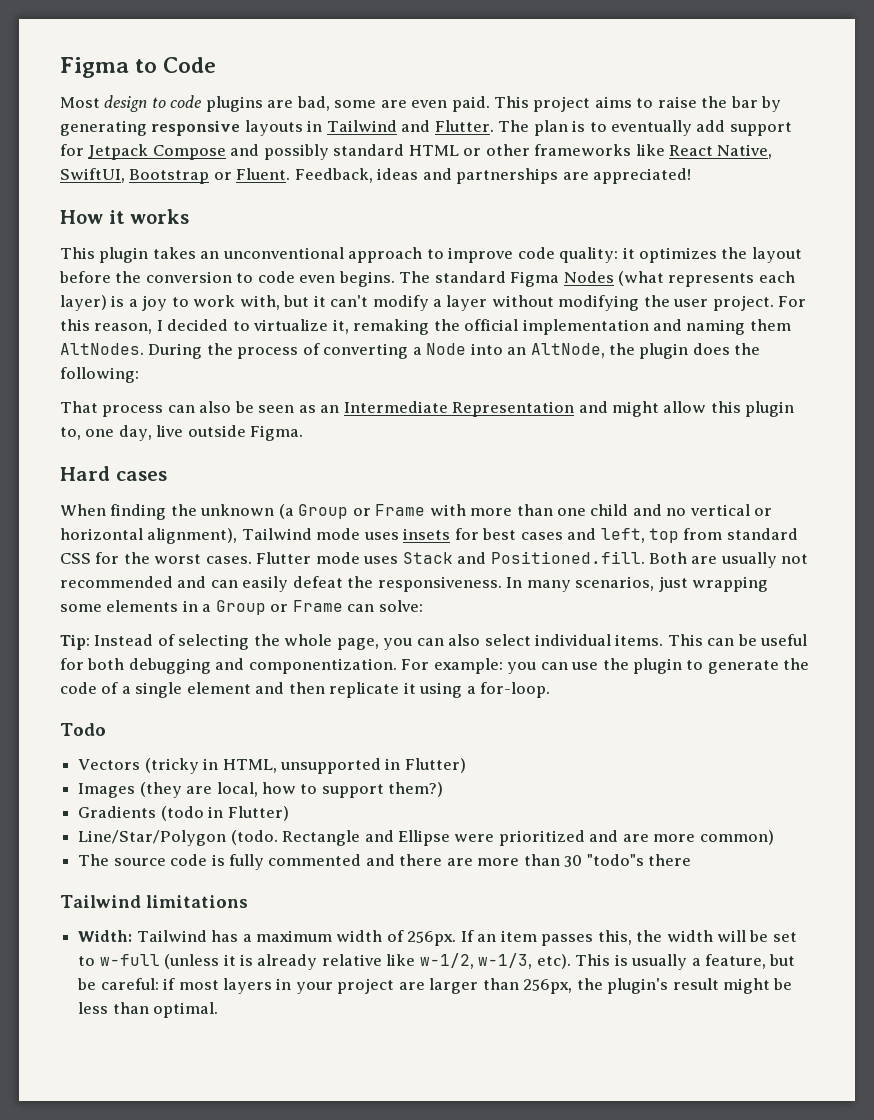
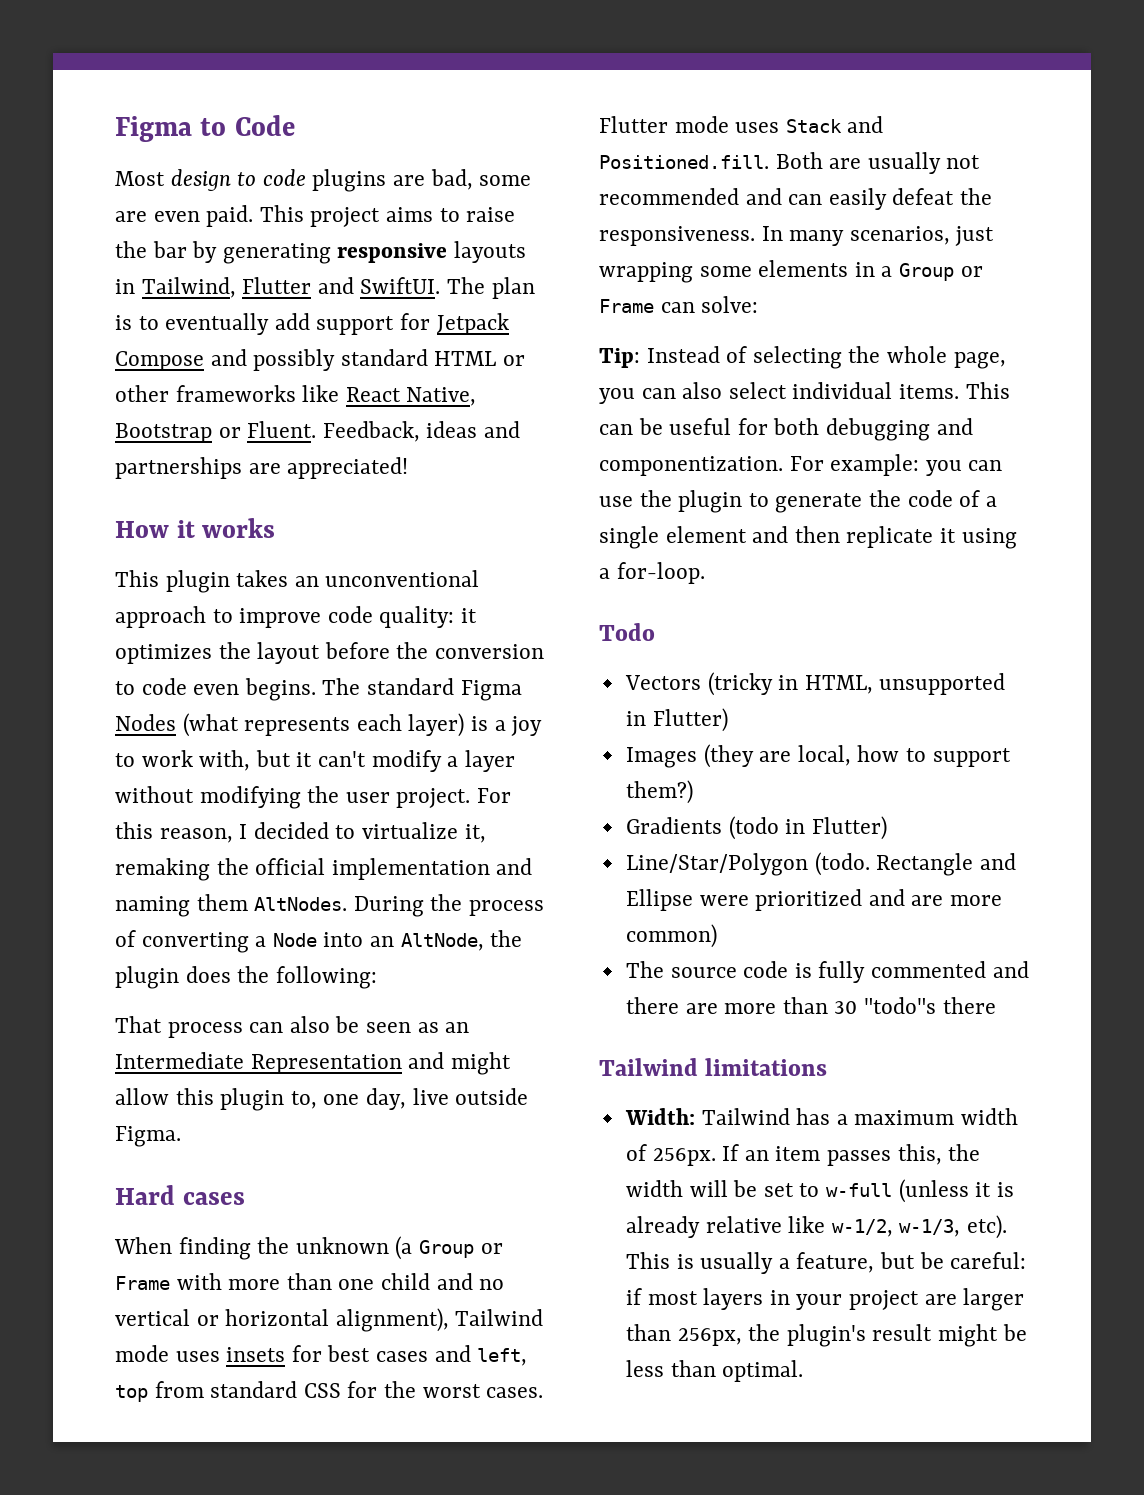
[326,120,494,132] Tailwind and Flutter. -> [141,277,441,298] Tailwind, Flutter and SwiftUI.
[60,168,125,183] SwiftUI, -> (477, 396) none

